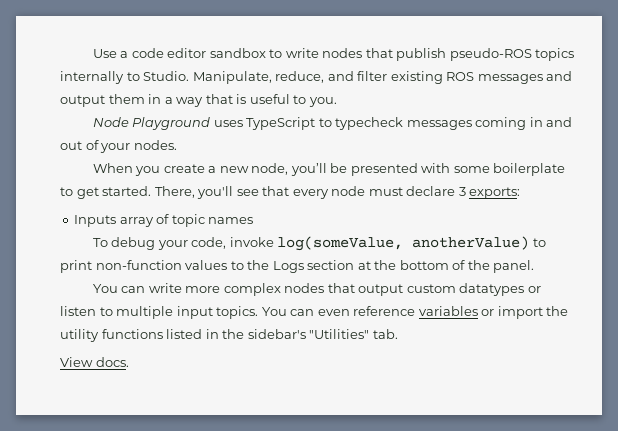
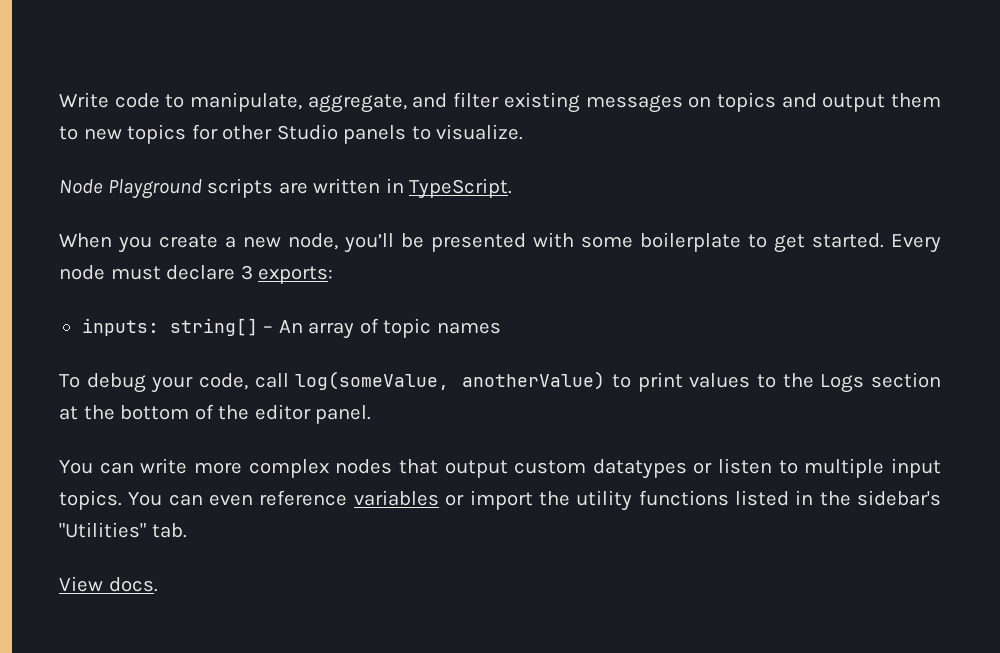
[92,48,575,61] [60,71,573,84] [60,94,337,107] [92,117,573,130] [60,140,177,153] Use a code editor sandbox to write nodes that publish pseudo-ROS topics internally to Studio. Manipulate, reduce, and filter existing ROS messages and output them in a way that is useful to you. // Node Playground uses TypeScript to typecheck messages coming in and out of your nodes. -> [59,92,942,113] [59,124,524,144] [59,178,513,199] Write code to manipulate, aggregate, and filter existing messages on topics and output them to new topics for other Studio panels to visualize. // Node Playground scripts are written in TypeScript.
[154,186,329,199] There, you'll see that every -> [891,234,941,253] Every
[74,215,117,227] Inputs -> [81,318,303,336] inputs: string[] – An
[229,237,274,247] invoke -> [254,373,289,388] call
[95,260,182,270] non-function -> (683, 382) none
(490, 265) none -> [254,404,311,420] editor

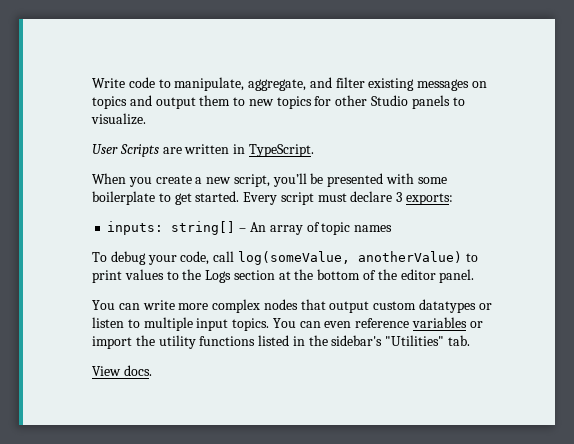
[59,178,274,199] Node Playground scripts -> [92,144,159,157] User Scripts
[288,233,338,250] node, -> [233,174,270,187] script,
[59,265,105,280] node -> [280,192,314,205] script

